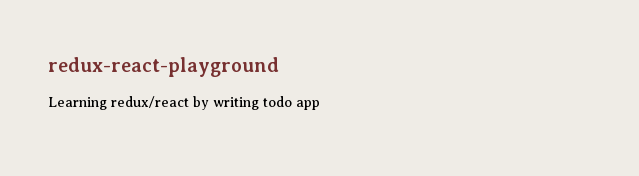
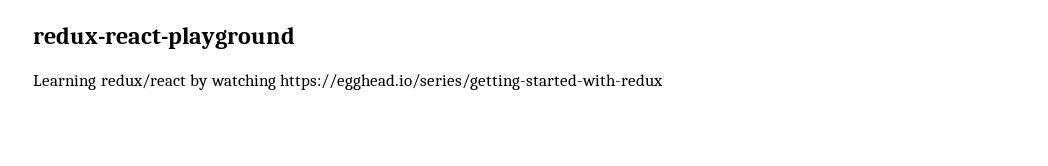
[213,96,320,110] writing todo app -> [210,74,664,90] watching https://egghead.io/series/getting-started-with-redux

